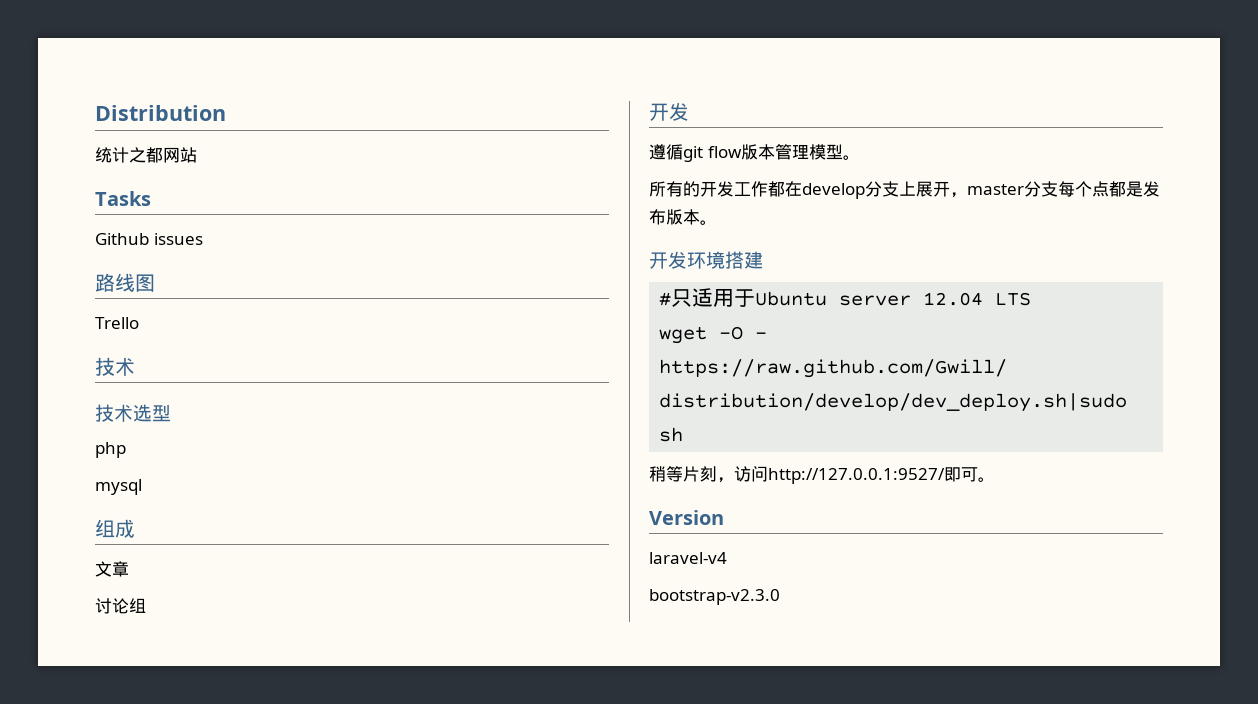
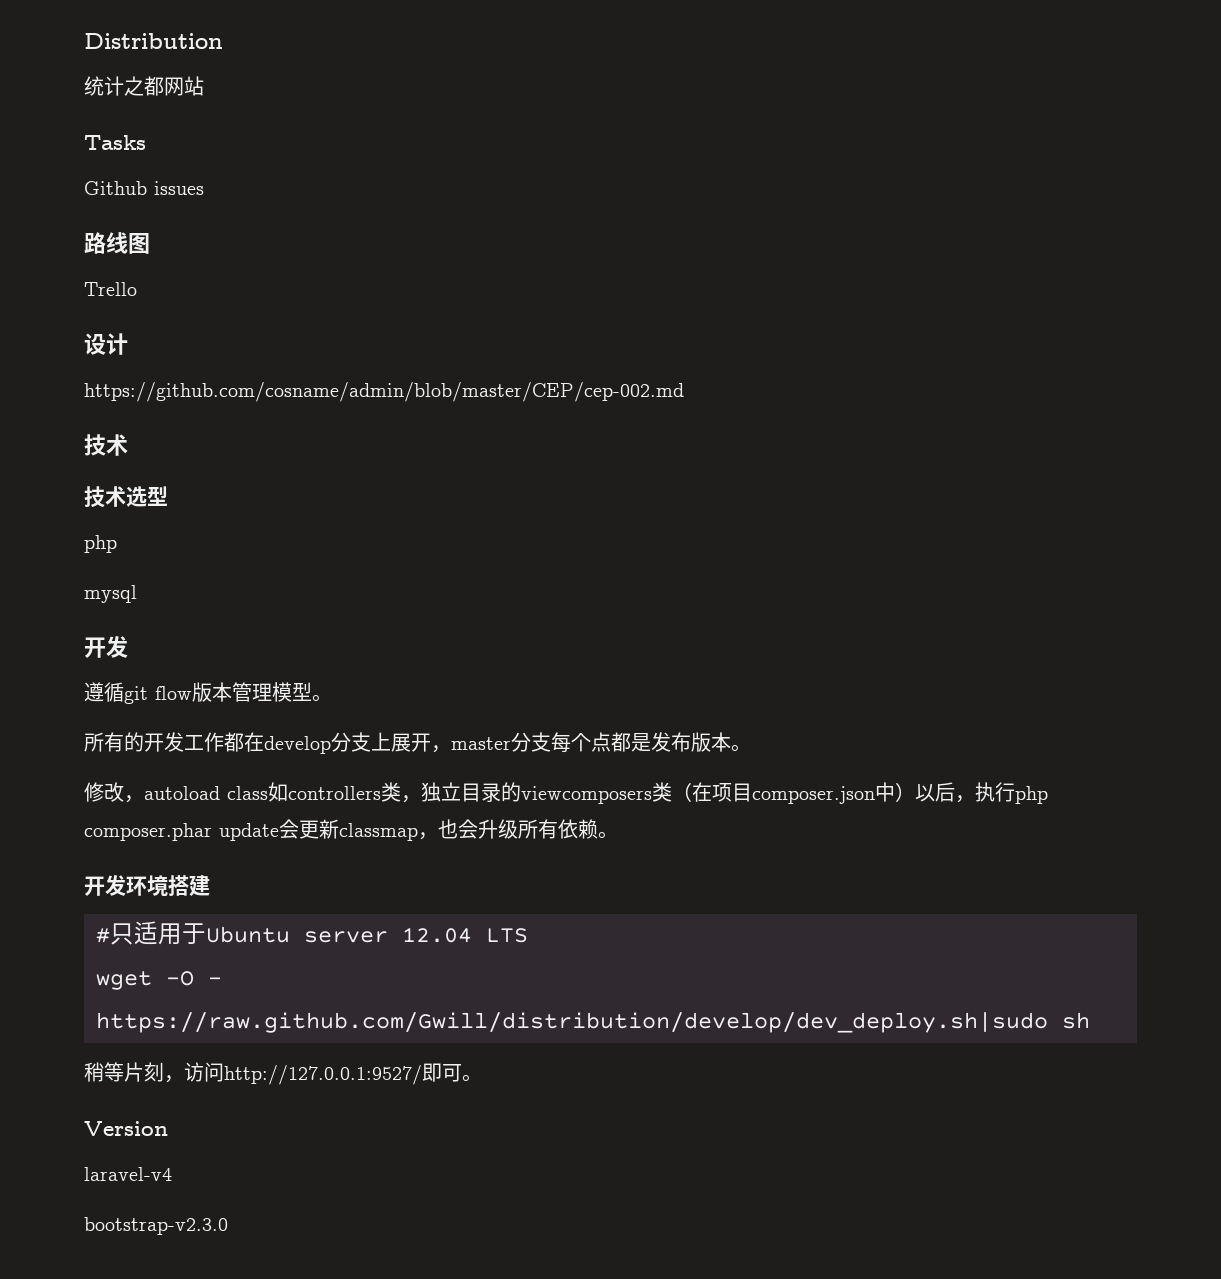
(139, 323) none -> [84,333,128,355] [84,382,684,402] // 设计 // https://github.com/cosname/admin/blob/master/CEP/cep-002.md
[95,519,135,538] [95,561,129,577] [95,598,146,614] // 组成 // 文章 // 讨论组 -> (137, 594) none
(717, 222) none -> [84,782,1048,804] [84,819,618,841] // 修改，autoload class如controllers类，独立目录的viewcomposers类（在项目composer.json中）以后，执行php composer.phar update会更新classmap，也会升级所有依赖。

